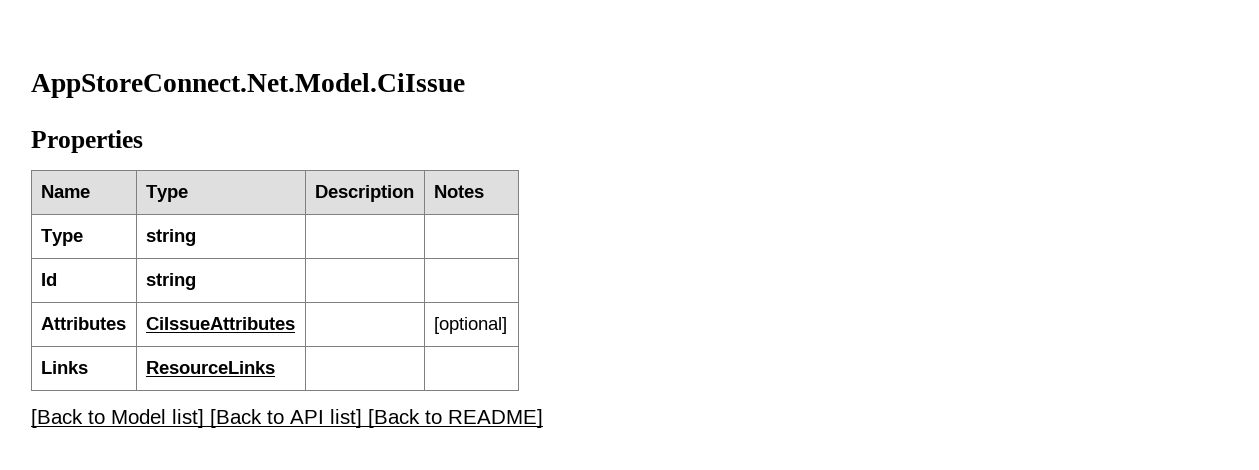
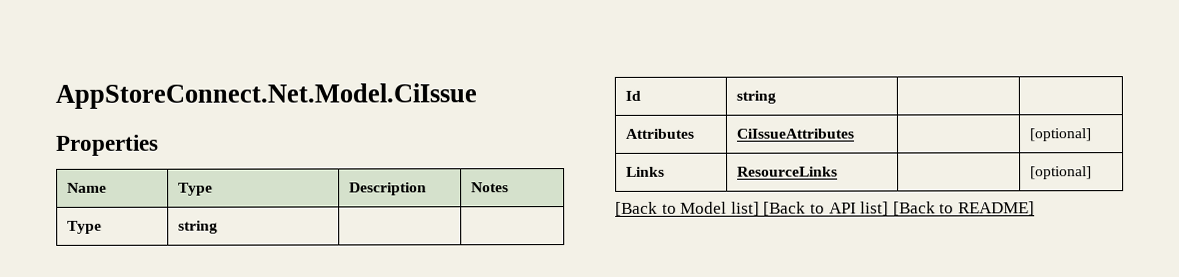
(275, 367) none -> [1029,166,1092,180] [optional]

